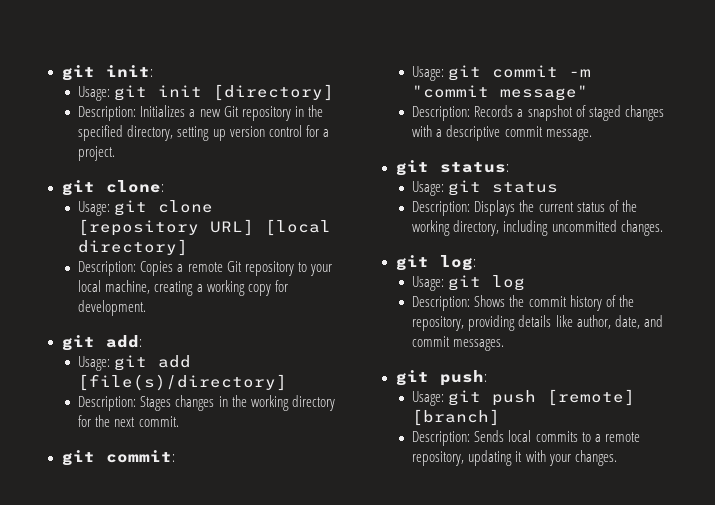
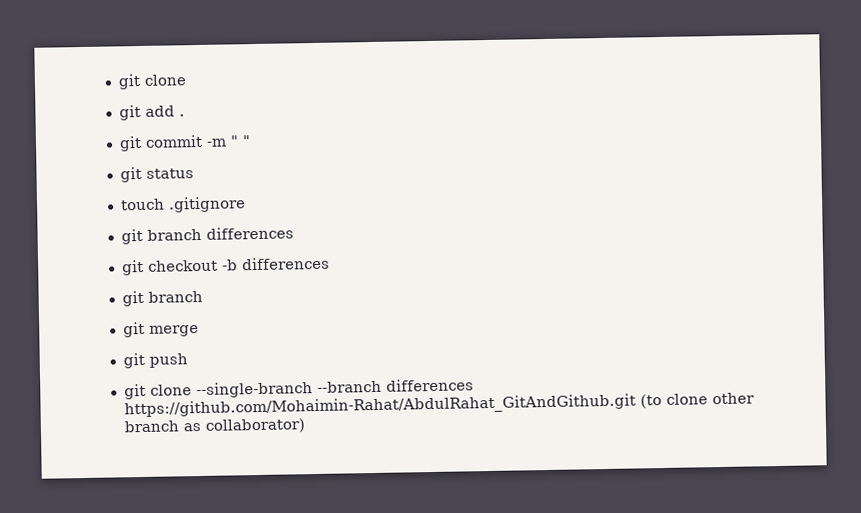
[61,65,153,81] [78,84,335,101] [78,105,323,121] [78,125,329,141] [78,146,116,161] [61,180,164,196] [78,200,214,216] [78,219,332,236] [78,239,189,256] [78,261,332,276] [78,280,288,296] [78,300,147,316] [61,335,142,351] [78,355,192,371] [78,374,288,391] [78,395,335,411] [78,415,179,427] [61,450,175,466] [412,65,592,81] [412,85,589,101] [412,105,664,121] [412,125,592,141] [395,160,509,176] [412,180,559,196] [412,200,637,216] [412,220,663,236] [395,255,476,271] [412,275,526,291] [412,295,634,311] [412,315,663,331] [412,336,505,351] [395,370,487,386] [412,389,636,406] [412,409,501,426] [412,430,640,446] [412,450,617,466] git init: // Usage: git init [directory] // Description: Initializes a new Git repository in the specified directory, setting up version control for a project. // git clone: // Usage: git clone [repository URL] [local directory] // Description: Copies a remote Git repository to your local machine, creating a working copy for development. // git add: // Usage: git add [file(s)/directory] // Description: Stages changes in the working directory for the next commit. // git commit: // Usage: git commit -m "commit message" // Description: Records a snapshot of staged changes with a descriptive commit message. // git status: // Usage: git status // Description: Displays the current status of the working directory, including uncommitted changes. // git log: // Usage: git log // Description: Shows the commit history of the repository, providing details like author, date, and commit messages. // git push: // Usage: git push [remote] [branch] // Description: Sends local commits to a remote repository, updating it with your changes. -> [117,73,187,90] [118,104,185,121] [118,134,251,152] [119,166,194,183] [119,196,246,213] [120,226,294,245] [121,256,330,276] [121,290,203,307] [122,321,199,338] [122,352,188,369] [123,378,474,400] [123,392,755,419] [123,418,306,434] git clone // git add . // git commit -m " " // git status // touch .gitignore // git branch differences // git checkout -b differences // git branch // git merge // git push // git clone --single-branch --branch differences https://github.com/Mohaimin-Rahat/AbdulRahat_GitAndGithub.git (to clone other branch as collaborator)

